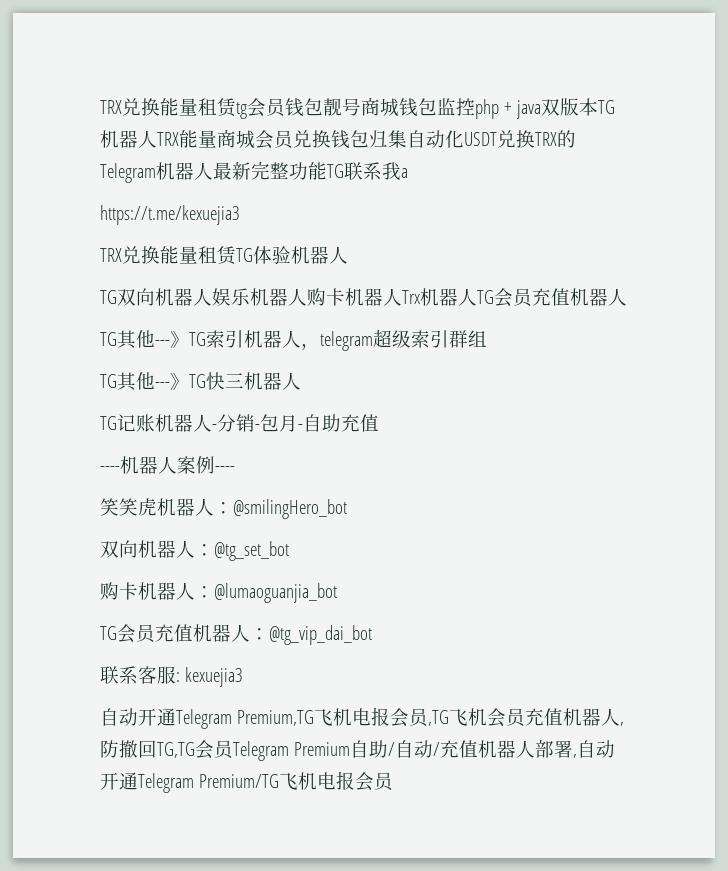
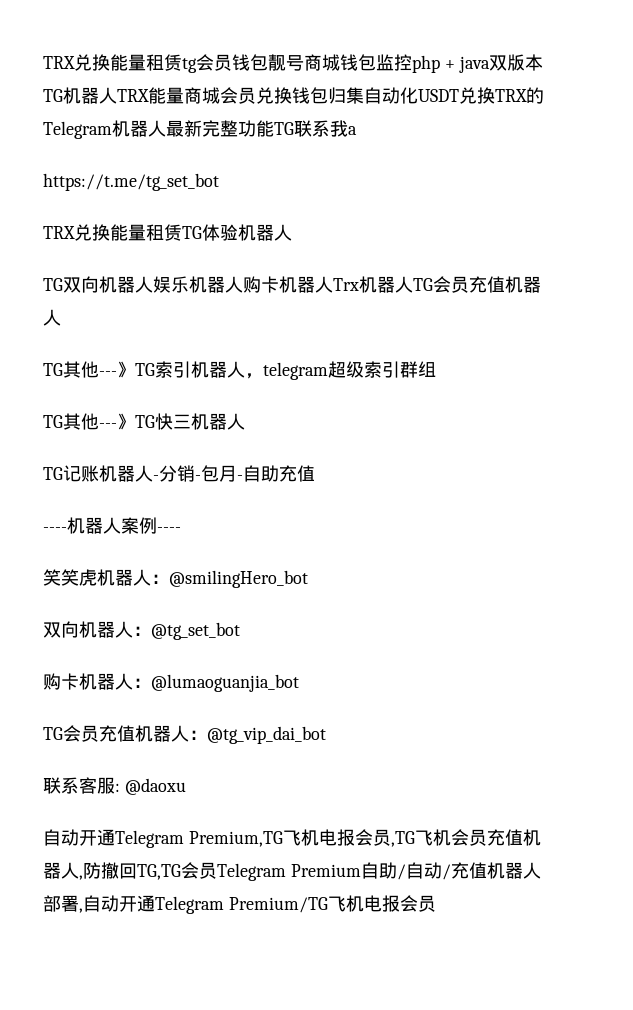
[100,205,240,225] https://t.me/kexuejia3 -> [43,173,219,191] https://t.me/tg_set_bot
[184,667,243,687] kexuejia3 -> [124,778,186,795] @daoxu

